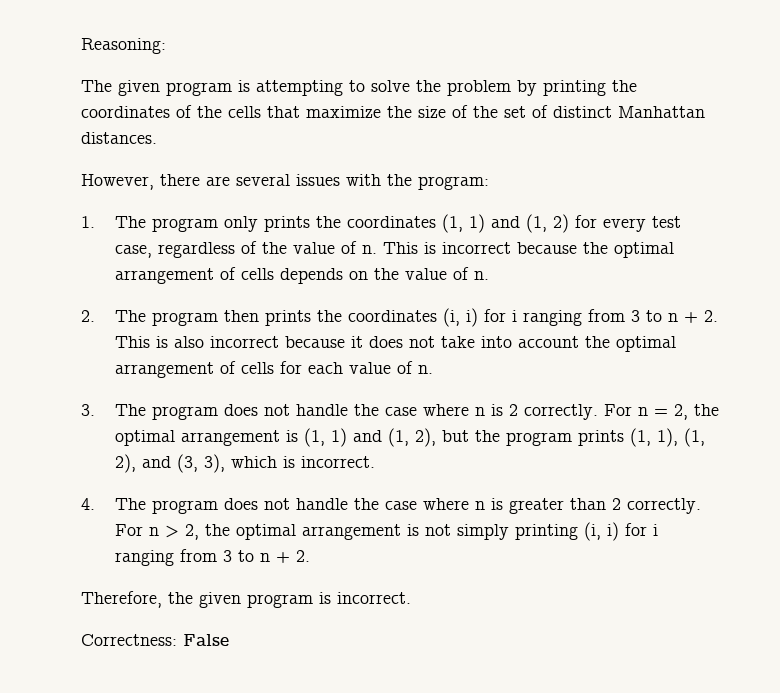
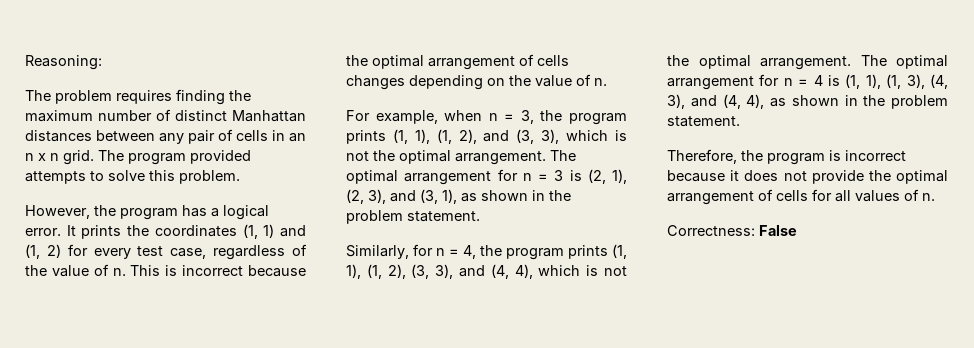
[118,80,637,96] [81,105,705,118] [81,132,157,144] [81,174,489,190] [81,216,258,232] given program is attempting to solve the problem by printing the coordinates of the cells that maximize the size of the set of distinct Manhattan distances. // However, there are several issues with the program: // 1. The program only -> [55,89,251,105] [25,109,306,122] [25,129,306,144] [25,150,251,165] [25,170,240,184] [25,205,269,220] [25,225,76,236] problem requires finding the maximum number of distinct Manhattan distances between any pair of cells in an n x n grid. The program provided attempts to solve this problem. // However, the program has a logical error. It
[279,268,343,284] depends -> [346,75,483,90] changes depending
[81,308,718,327] [114,336,676,352] [114,361,433,378] [81,404,719,420] [114,428,469,447] 2. The program then prints the coordinates (i, i) for i ranging from 3 to n + 2. This is also incorrect because it does not take into account the optimal arrangement of cells for each value of n. // 3. The program does not handle the case where n is 2 correctly. For n = 2, the optimal arrangement is (1, 1) and (1, 2), but -> [346,110,534,124] For example, when n = 3,
[300,456,375,468] [81,498,701,514] [114,522,658,541] [114,549,310,566] [81,591,411,608] incorrect. // 4. The program does not handle the case where n is greater than 2 correctly. For n > 2, the optimal arrangement is not simply printing (i, i) for i ranging from 3 to n + 2. // Therefore, the given program is incorrect. -> [346,150,576,165] [346,169,627,185] [346,189,571,204] [346,210,480,224] [346,244,627,260] [346,264,627,279] [667,55,948,70] [667,74,948,90] [667,94,948,109] [667,116,740,127] [667,149,906,165] [667,170,948,184] [667,189,935,205] not the optimal arrangement. The optimal arrangement for n = 3 is (2, 1), (2, 3), and (3, 1), as shown in the problem statement. // Similarly, for n = 4, the program prints (1, 1), (1, 2), (3, 3), and (4, 4), which is not the optimal arrangement. The optimal arrangement for n = 4 is (1, 1), (1, 3), (4, 3), and (4, 4), as shown in the problem statement. // Therefore, the program is incorrect because it does not provide the optimal arrangement of cells for all values of n.

